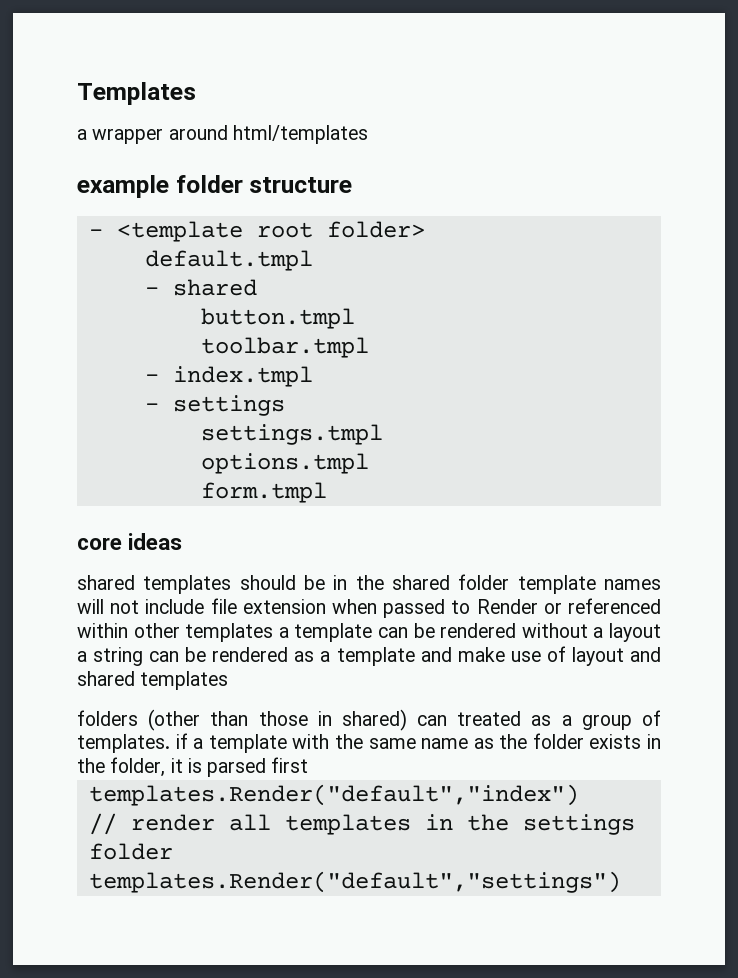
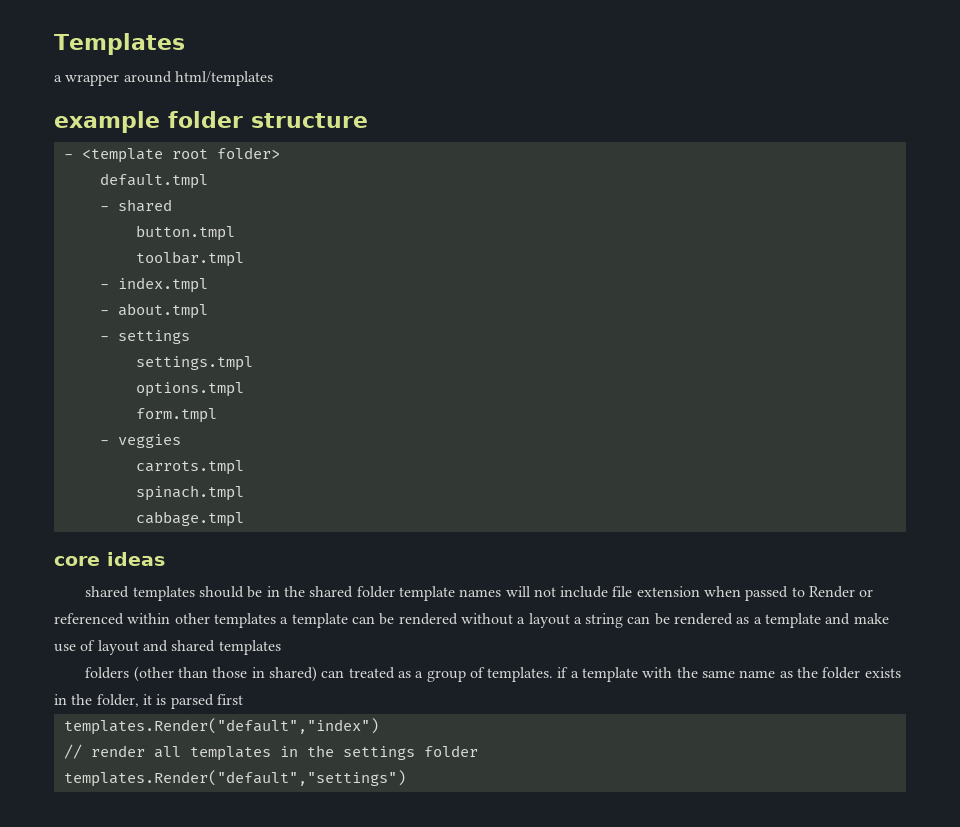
(313, 376) none -> [99,303,208,319] // - about.tmpl
(327, 492) none -> [99,434,181,448] [135,460,244,475] [135,485,244,501] [135,511,244,527] // - veggies // carrots.tmpl // spinach.tmpl // cabbage.tmpl

